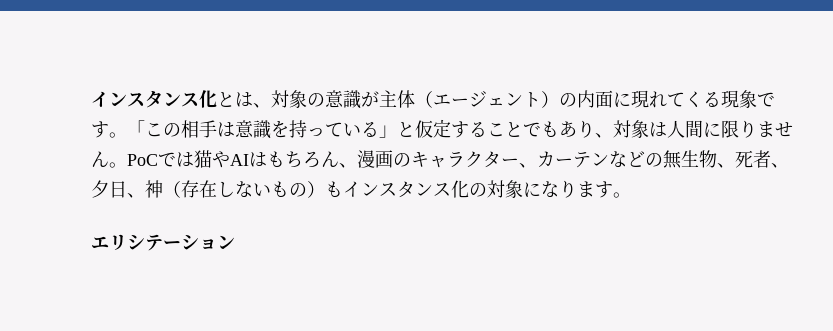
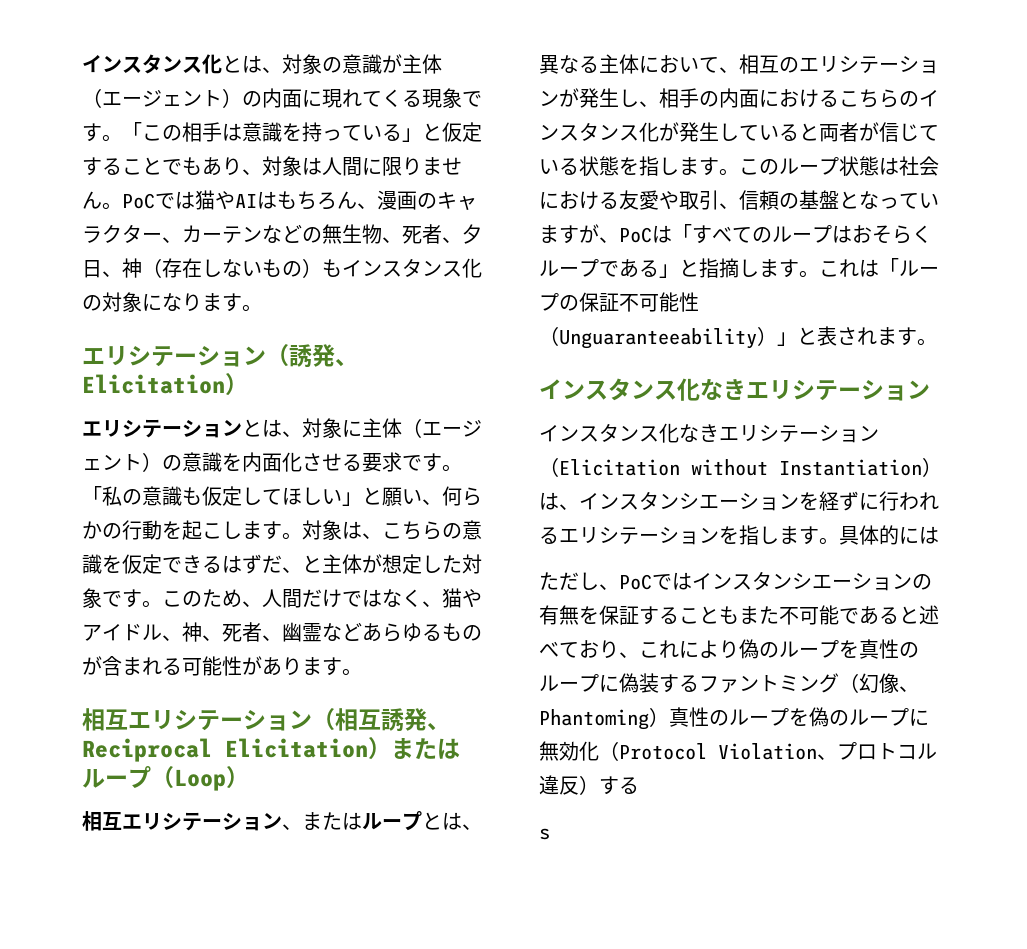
(235, 242) none -> [266,344,358,368] [82,373,248,396] [82,418,482,438] [82,452,462,472] [82,486,482,506] [82,520,482,540] [82,554,482,574] [82,588,482,608] [82,622,482,642] [82,656,362,676] [82,708,450,732] [82,737,460,762] [82,766,249,791] [82,811,482,831] [539,54,939,74] [539,88,939,108] [539,122,939,142] [539,156,939,176] [539,190,939,210] [539,224,932,244] [539,258,939,278] [539,292,699,312] [539,326,937,349] [539,378,930,401] [539,423,879,443] [539,457,942,477] [539,491,939,511] [539,525,939,545] [539,571,932,591] [539,605,939,625] [539,639,919,659] [539,673,919,693] [539,707,929,730] [539,741,937,761] [539,775,639,795] [539,828,550,840] （誘発、Elicitation） // エリシテーションとは、対象に主体（エージェント）の意識を内面化させる要求です。「私の意識も仮定してほしい」と願い、何らかの行動を起こします。対象は、こちらの意識を仮定できるはずだ、と主体が想定した対象です。このため、人間だけではなく、猫やアイドル、神、死者、幽霊などあらゆるものが含まれる可能性があります。 // 相互エリシテーション（相互誘発、Reciprocal Elicitation）またはループ（Loop） // 相互エリシテーション、またはループとは、異なる主体において、相互のエリシテーションが発生し、相手の内面におけるこちらのインスタンス化が発生していると両者が信じている状態を指します。このループ状態は社会における友愛や取引、信頼の基盤となっていますが、PoCは「すべてのループはおそらくループである」と指摘します。これは「ループの保証不可能性（Unguaranteeability）」と表されます。 // インスタンス化なきエリシテーション // インスタンス化なきエリシテーション（Elicitation without Instantiation）は、インスタンシエーションを経ずに行われるエリシテーションを指します。具体的には // ただし、PoCではインスタンシエーションの有無を保証することもまた不可能であると述べており、これにより偽のループを真性のループに偽装するファントミング（幻像、Phantoming）真性のループを偽のループに無効化（Protocol Violation、プロトコル違反）する // s

